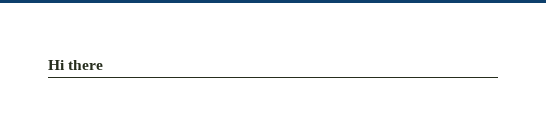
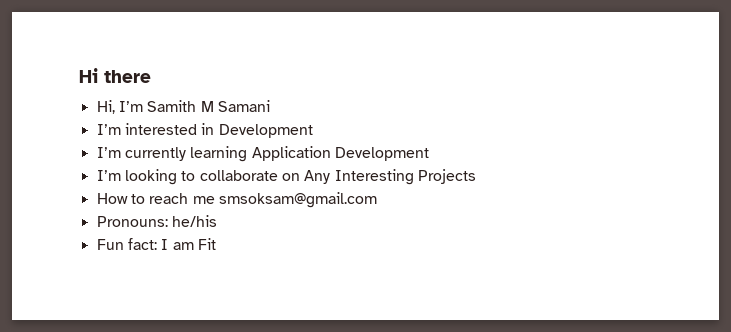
(104, 65) none -> [96,100,270,114] [96,123,313,138] [96,146,429,162] [96,169,476,185] [96,192,377,208] [96,215,217,227] [96,238,216,250] // Hi, I’m Samith M Samani // I’m interested in Development // I’m currently learning Application Development // I’m looking to collaborate on Any Interesting Projects // How to reach me smsoksam@gmail.com // Pronouns: he/his // Fun fact: I am Fit

